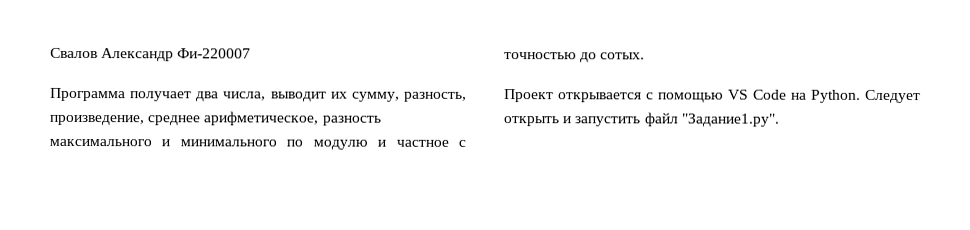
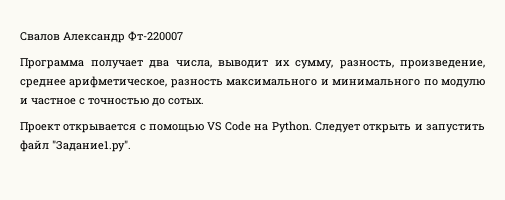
[177,48,252,59] Фи-220007 -> [128,31,183,41] Фт-220007

